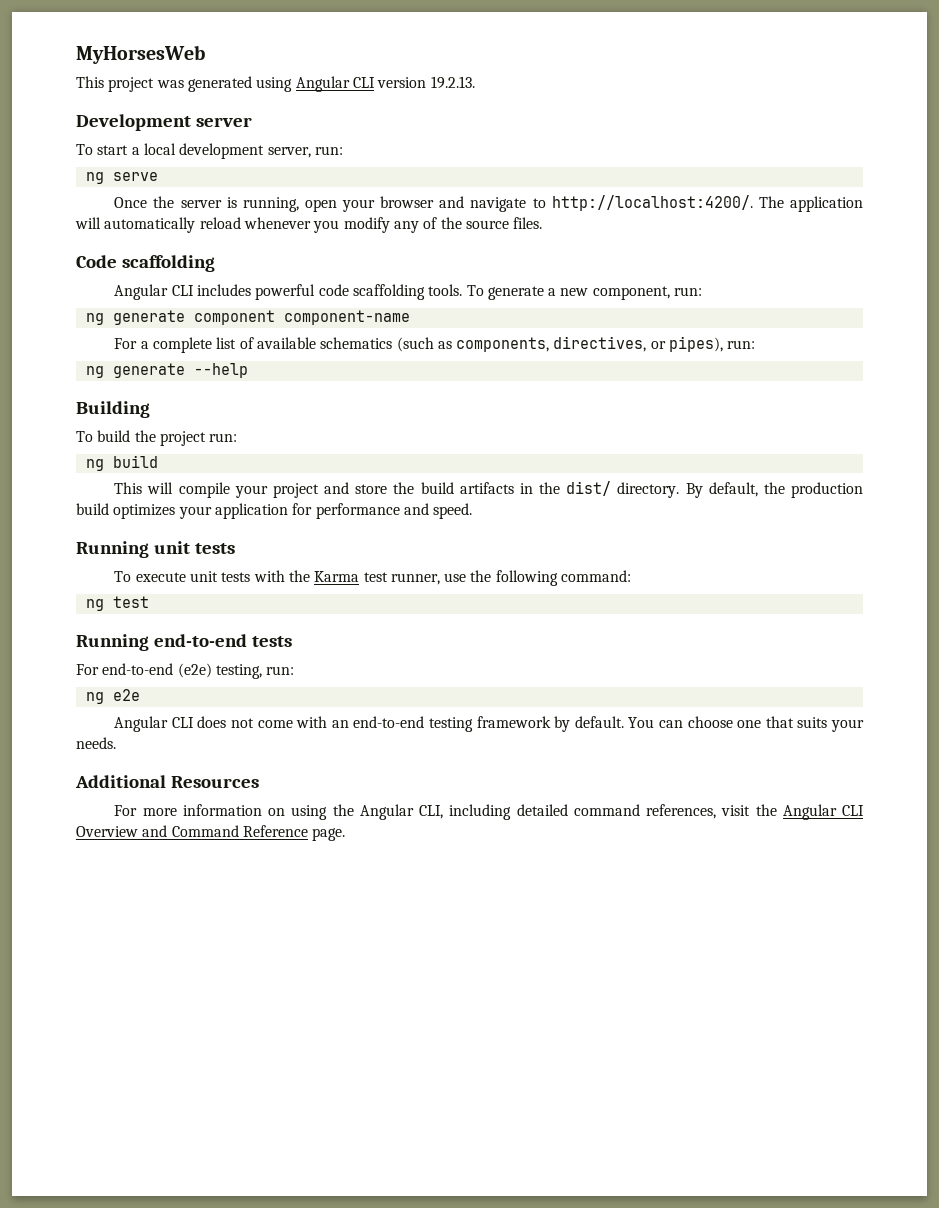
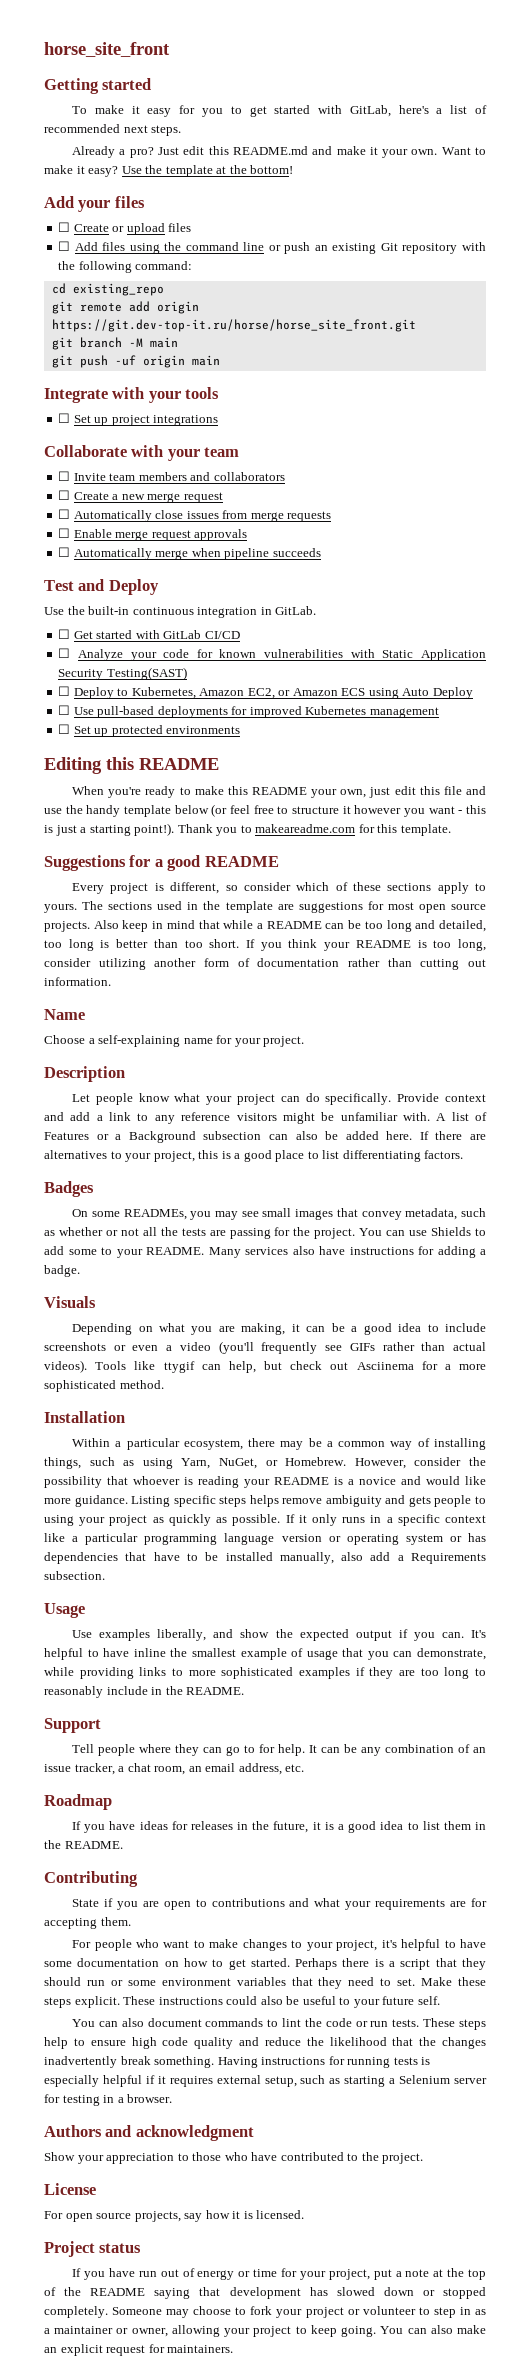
[76,45,205,64] [76,76,475,92] [76,114,252,131] [76,143,343,159] [85,172,158,184] [114,195,863,212] [75,217,543,233] [76,255,215,272] [114,284,703,300] [85,310,410,325] [114,336,756,353] [85,363,248,378] [76,401,150,418] [76,430,238,446] [85,455,158,471] [114,481,863,498] [76,503,473,519] [76,541,235,558] [114,570,632,586] [85,596,149,611] [76,634,292,651] [76,663,295,679] [85,689,140,704] [114,716,864,732] [76,737,116,749] [75,775,259,788] [114,804,865,820] [76,825,346,841] MyHorsesWeb // This project was generated using Angular CLI version 19.2.13. // Development server // To start a local development server, run: // ng serve // Once the server is running, open your browser and navigate to http://localhost:4200/. The application will automatically reload whenever you modify any of the source files. // Code scaffolding // Angular CLI includes powerful code scaffolding tools. To generate a new component, run: // ng generate component component-name // For a complete list of available schematics (such as components, directives, or pipes), run: // ng generate --help // Building // To build the project run: // ng build // This will compile your project and store the build artifacts in the dist/ directory. By default, the production build optimizes your application for performance and speed. // Running unit tests // To execute unit tests with the Karma test runner, use the following command: // ng test // Running end-to-end tests // For end-to-end (e2e) testing, run: // ng e2e // Angular CLI does not come with an end-to-end testing framework by default. You can choose one that suits your needs. // Additional Resources // For more information on using the Angular CLI, including detailed command references, visit the Angular CLI Overview and Command Reference page. -> [44,42,170,57] [44,78,152,94] [72,105,487,117] [44,124,182,136] [72,146,487,158] [44,165,294,177] [44,196,145,212] [58,222,192,235] [58,241,487,254] [58,261,193,273] [51,283,164,296] [51,301,199,314] [51,319,416,332] [51,337,178,350] [51,355,220,368] [44,387,220,403] [58,413,219,426] [44,445,240,461] [58,471,285,481] [58,490,223,503] [58,509,332,522] [58,528,248,541] [58,547,321,560] [44,579,159,595] [44,606,317,618] [58,629,240,639] [58,648,486,661] [58,667,187,680] [58,686,473,699] [58,705,439,718] [58,724,241,737] [44,757,219,774] [72,786,486,798] [44,804,487,817] [44,823,451,836] [44,855,279,871] [72,882,486,894] [44,901,486,913] [44,920,487,932] [44,939,487,951] [44,958,487,970] [44,977,111,986] [44,1009,85,1020] [44,1035,305,1047] [44,1066,125,1082] [72,1093,486,1105] [44,1112,487,1124] [44,1131,486,1143] [44,1150,464,1162] [44,1181,94,1197] [72,1208,486,1220] [44,1227,486,1239] [44,1246,486,1258] [44,1265,80,1277] [44,1296,96,1308] [72,1323,486,1335] [44,1341,487,1354] [44,1360,487,1373] [44,1380,164,1392] [44,1411,125,1423] [72,1438,487,1450] [44,1457,486,1469] [44,1476,486,1488] [44,1495,487,1507] [44,1514,487,1526] [44,1533,487,1545] [44,1552,487,1564] [44,1571,105,1580] [44,1603,85,1618] [72,1629,487,1641] [44,1648,486,1660] [44,1667,487,1679] [44,1686,245,1698] [44,1718,101,1733] [72,1744,487,1756] [44,1763,305,1775] [44,1794,112,1810] [72,1821,487,1833] [44,1840,123,1849] [44,1871,138,1887] [72,1898,487,1910] [44,1917,131,1929] [72,1939,486,1951] [44,1958,487,1970] [44,1977,487,1989] [44,1996,440,2008] [72,2018,486,2030] [44,2037,486,2049] [44,2056,431,2068] [44,2075,488,2087] [44,2094,173,2106] [44,2125,254,2141] [44,2152,424,2164] [44,2183,96,2195] [44,2210,305,2222] [44,2241,142,2257] [72,2268,487,2280] [44,2287,487,2299] [44,2306,487,2318] [44,2325,486,2337] [44,2344,234,2356] horse_site_front // Getting started // To make it easy for you to get started with GitLab, here's a list of recommended next steps. // Already a pro? Just edit this README.md and make it your own. Want to make it easy? Use the template at the bottom! // Add your files // ☐ Create or upload files // ☐ Add files using the command line or push an existing Git repository with the following command: // cd existing_repo // git remote add origin https://git.dev-top-it.ru/horse/horse_site_front.git // git branch -M main // git push -uf origin main // Integrate with your tools // ☐ Set up project integrations // Collaborate with your team // ☐ Invite team members and collaborators // ☐ Create a new merge request // ☐ Automatically close issues from merge requests // ☐ Enable merge request approvals // ☐ Automatically merge when pipeline succeeds // Test and Deploy // Use the built-in continuous integration in GitLab. // ☐ Get started with GitLab CI/CD // ☐ Analyze your code for known vulnerabilities with Static Application Security Testing(SAST) // ☐ Deploy to Kubernetes, Amazon EC2, or Amazon ECS using Auto Deploy // ☐ Use pull-based deployments for improved Kubernetes management // ☐ Set up protected environments // Editing this README // When you're ready to make this README your own, just edit this file and use the handy template below (or feel free to structure it however you want - this is just a starting point!). Thank you to makeareadme.com for this template. // Suggestions for a good README // Every project is different, so consider which of these sections apply to yours. The sections used in the template are suggestions for most open source projects. Also keep in mind that while a README can be too long and detailed, too long is better than too short. If you think your README is too long, consider utilizing another form of documentation rather than cutting out information. // Name // Choose a self-explaining name for your project. // Description // Let people know what your project can do specifically. Provide context and add a link to any reference visitors might be unfamiliar with. A list of Features or a Background subsection can also be added here. If there are alternatives to your project, this is a good place to list differentiating factors. // Badges // On some READMEs, you may see small images that convey metadata, such as whether or not all the tests are passing for the project. You can use Shields to add some to your README. Many services also have instructions for adding a badge. // Visuals // Depending on what you are making, it can be a good idea to include screenshots or even a video (you'll frequently see GIFs rather than actual videos). Tools like ttygif can help, but check out Asciinema for a more sophisticated method. // Installation // Within a particular ecosystem, there may be a common way of installing things, such as using Yarn, NuGet, or Homebrew. However, consider the possibility that whoever is reading your README is a novice and would like more guidance. Listing specific steps helps remove ambiguity and gets people to using your project as quickly as possible. If it only runs in a specific context like a particular programming language version or operating system or has dependencies that have to be installed manually, also add a Requirements subsection. // Usage // Use examples liberally, and show the expected output if you can. It's helpful to have inline the smallest example of usage that you can demonstrate, while providing links to more sophisticated examples if they are too long to reasonably include in the README. // Support // Tell people where they can go to for help. It can be any combination of an issue tracker, a chat room, an email address, etc. // Roadmap // If you have ideas for releases in the future, it is a good idea to list them in the README. // Contributing // State if you are open to contributions and what your requirements are for accepting them. // For people who want to make changes to your project, it's helpful to have some documentation on how to get started. Perhaps there is a script that they should run or some environment variables that they need to set. Make these steps explicit. These instructions could also be useful to your future self. // You can also document commands to lint the code or run tests. These steps help to ensure high code quality and reduce the likelihood that the changes inadvertently break something. Having instructions for running tests is especially helpful if it requires external setup, such as starting a Selenium server for testing in a browser. // Authors and acknowledgment // Show your appreciation to those who have contributed to the project. // License // For open source projects, say how it is licensed. // Project status // If you have run out of energy or time for your project, put a note at the top of the README saying that development has slowed down or stopped completely. Someone may choose to fork your project or volunteer to step in as a maintainer or owner, allowing your project to keep going. You can also make an explicit request for maintainers.

